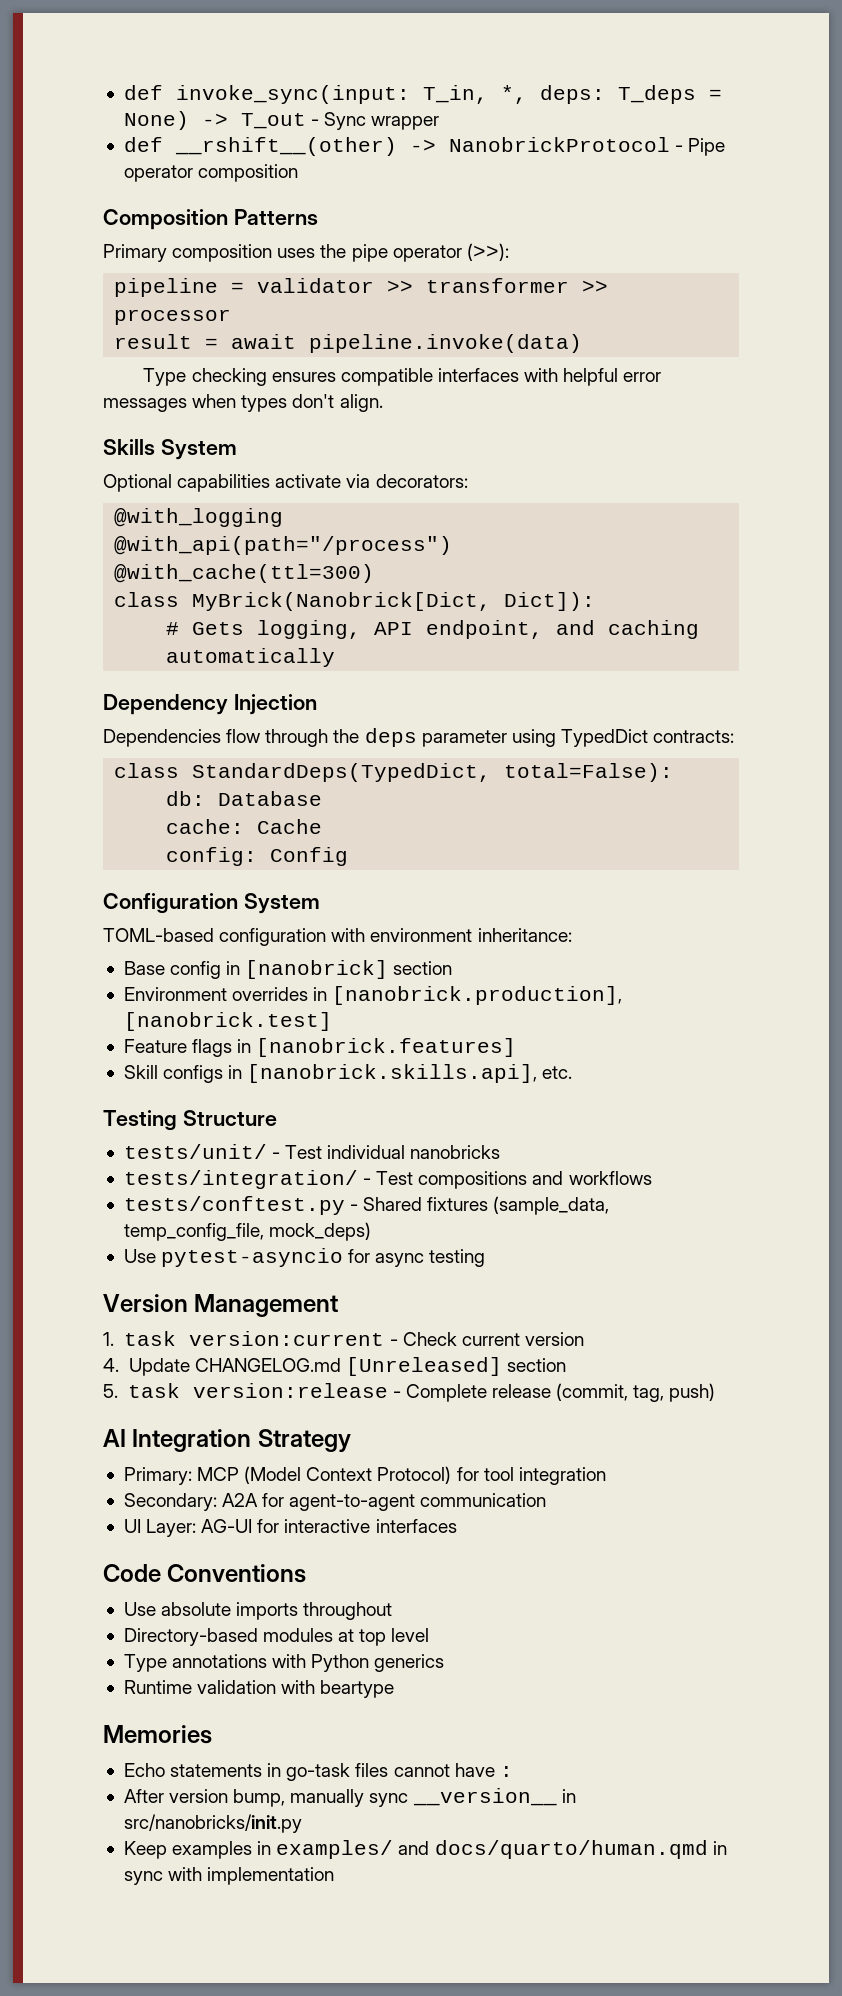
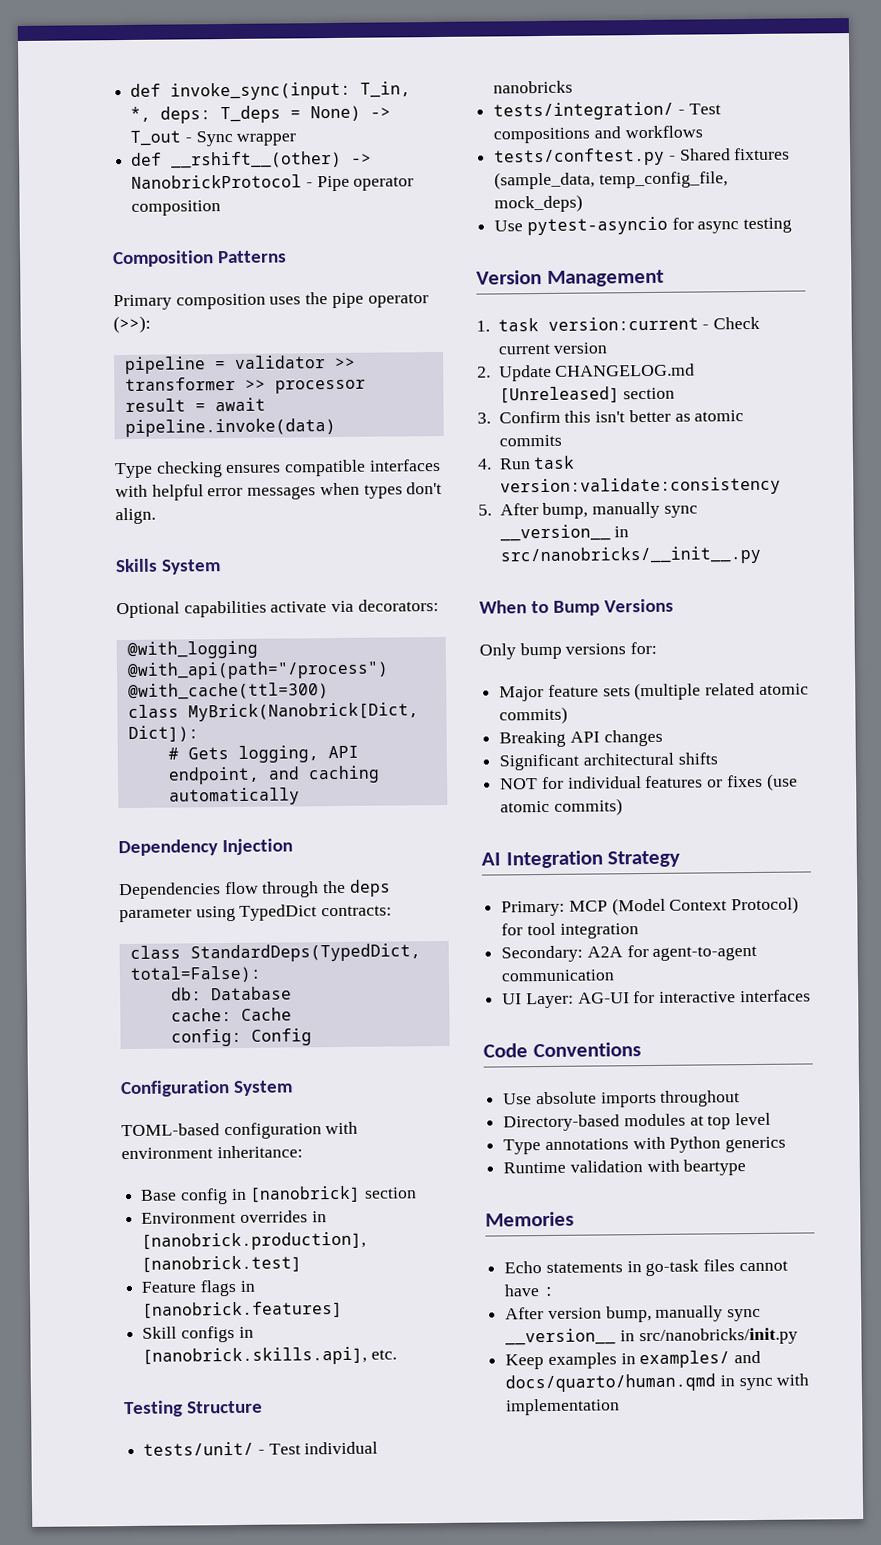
[103,1358,119,1372] 4. -> [477,366,491,378] 2.
[103,1383,716,1402] 5. task version:release - Complete release (commit, tag, push) -> [477,409,745,424] [498,434,562,447] [477,455,576,470] [499,476,781,497] [478,501,698,520] [499,524,630,542] [499,545,762,566] [479,598,675,616] [479,641,658,660] [499,682,809,702] [499,706,569,725] [499,729,663,748] [499,752,718,771] [500,773,798,791] [500,798,623,816] 3. Confirm this isn't better as atomic commits // 4. Run task version:validate:consistency // 5. After bump, manually sync __version__ in src/nanobricks/__init__.py // When to Bump Versions // Only bump versions for: // Major feature sets (multiple related atomic commits) // Breaking API changes // Significant architectural shifts // NOT for individual features or fixes (use atomic commits)

